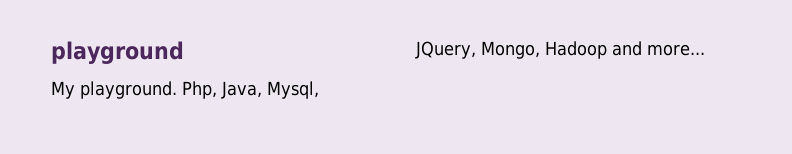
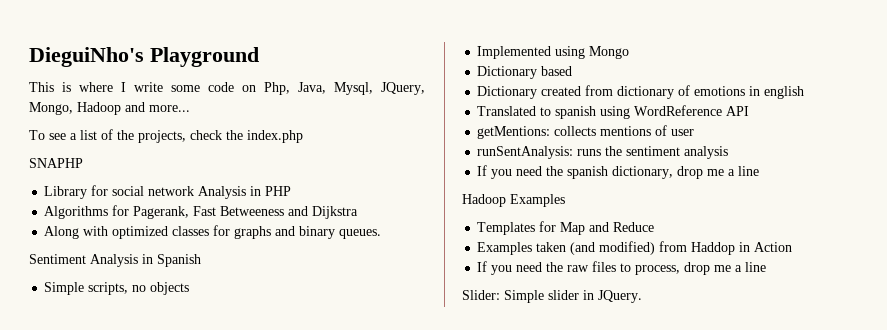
[51,41,184,64] [51,81,177,99] playground // My playground. -> [29,47,259,67] [29,82,256,92] DieguiNho's Playground // This is where I write some code on
(705, 50) none -> [29,129,303,143] [29,158,83,168] [44,185,292,199] [44,205,359,219] [44,225,382,239] [29,254,201,267] [44,282,190,295] [477,46,630,59] [477,66,573,79] [477,85,805,99] [477,105,750,119] [477,125,695,139] [477,146,729,159] [477,165,760,179] [462,194,565,207] [477,221,655,235] [477,241,793,255] [477,261,767,275] [462,290,642,303] // To see a list of the projects, check the index.php // SNAPHP // Library for social network Analysis in PHP // Algorithms for Pagerank, Fast Betweeness and Dijkstra // Along with optimized classes for graphs and binary queues. // Sentiment Analysis in Spanish // Simple scripts, no objects // Implemented using Mongo // Dictionary based // Dictionary created from dictionary of emotions in english // Translated to spanish using WordReference API // getMentions: collects mentions of user // runSentAnalysis: runs the sentiment analysis // If you need the spanish dictionary, drop me a line // Hadoop Examples // Templates for Map and Reduce // Examples taken (and modified) from Haddop in Action // If you need the raw files to process, drop me a line // Slider: Simple slider in JQuery.

